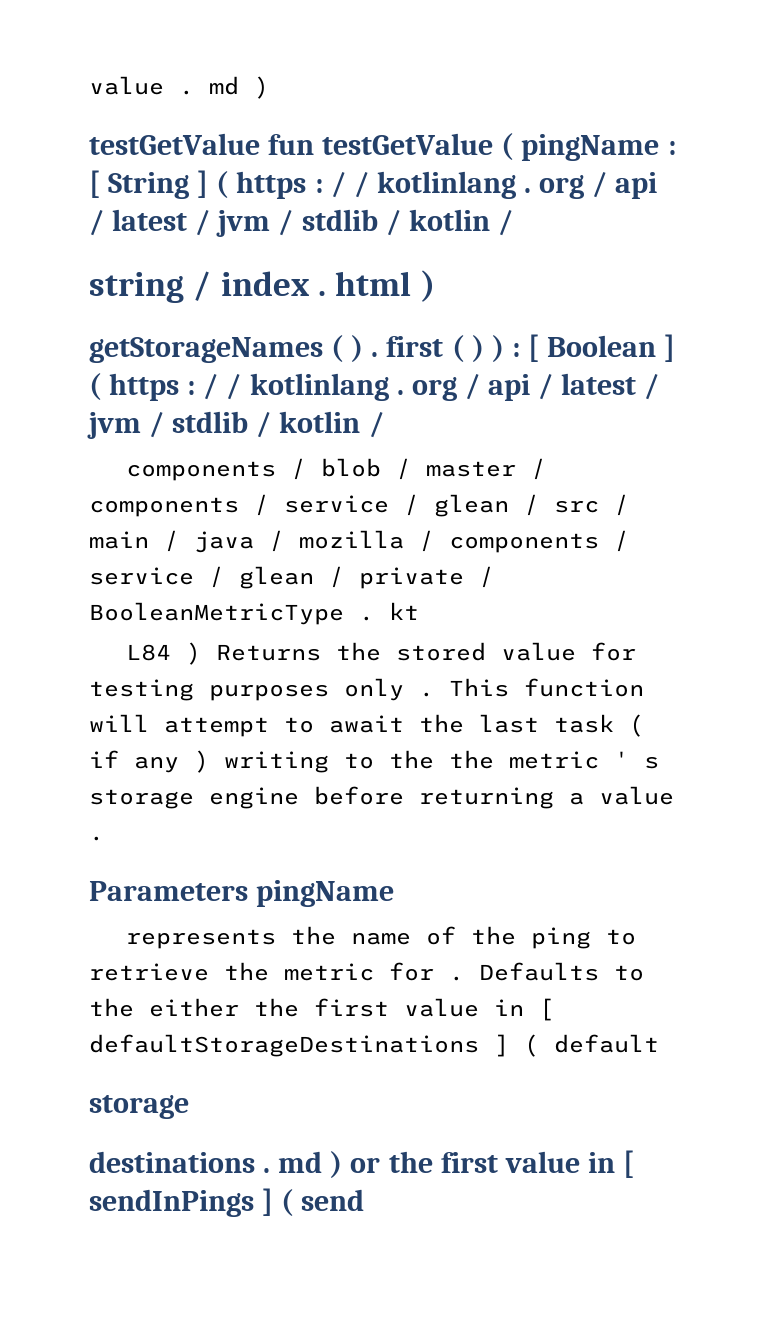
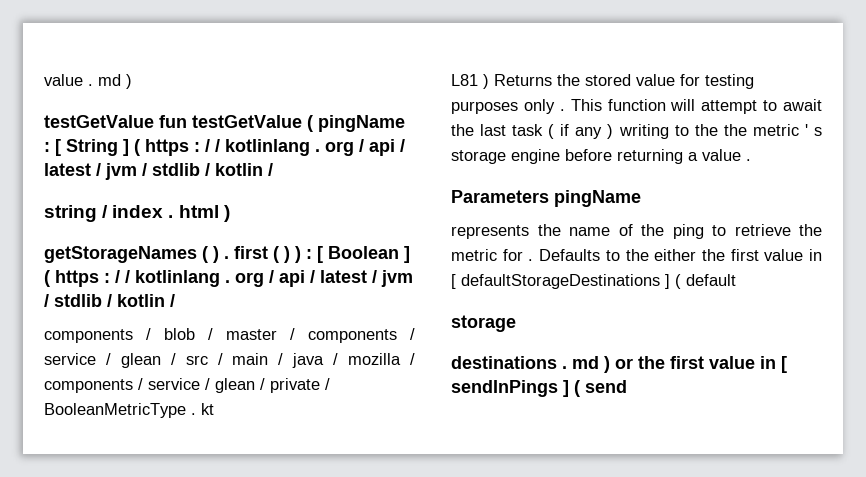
[126,644,172,661] L84 -> [451,74,478,86] L81

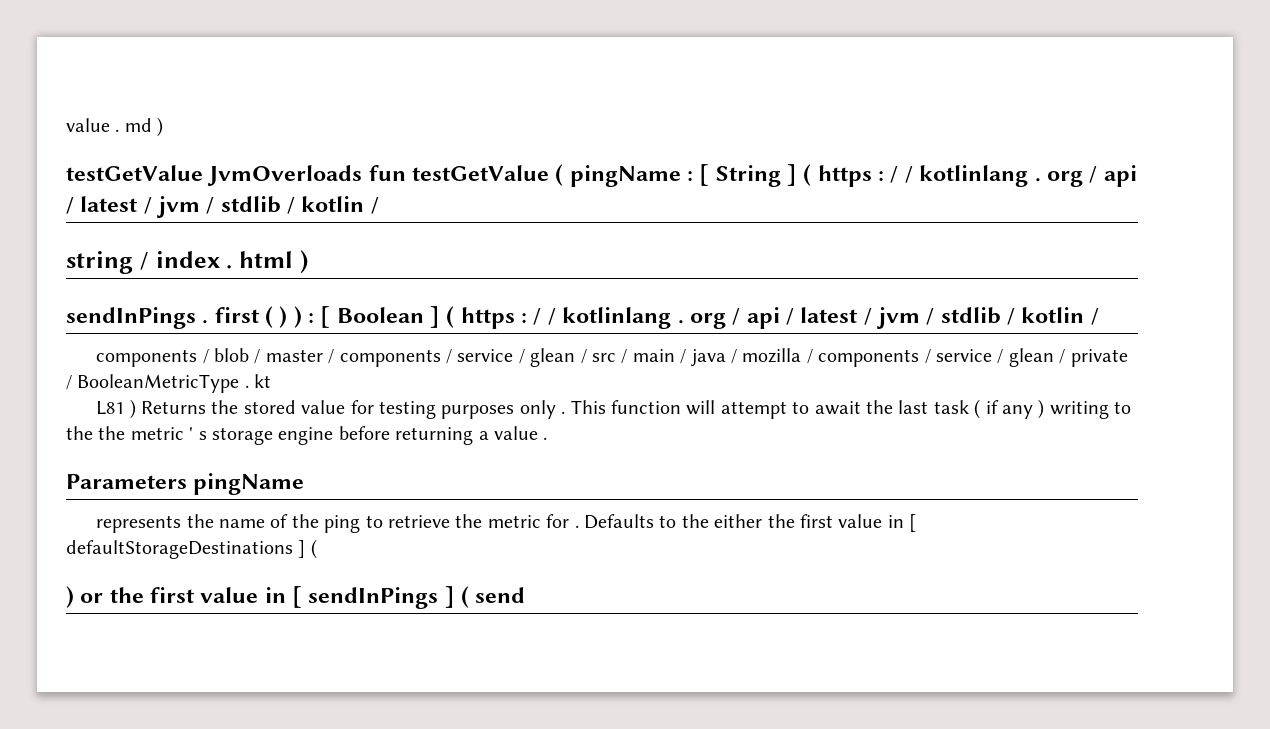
(154, 121) none -> [207,165,363,186] JvmOverloads
[44,246,219,263] getStorageNames ( ) -> [66,307,196,329] sendInPings
[686,274,736,286] [451,315,516,332] [451,356,599,369] default // storage // destinations . md -> (317, 549) //

